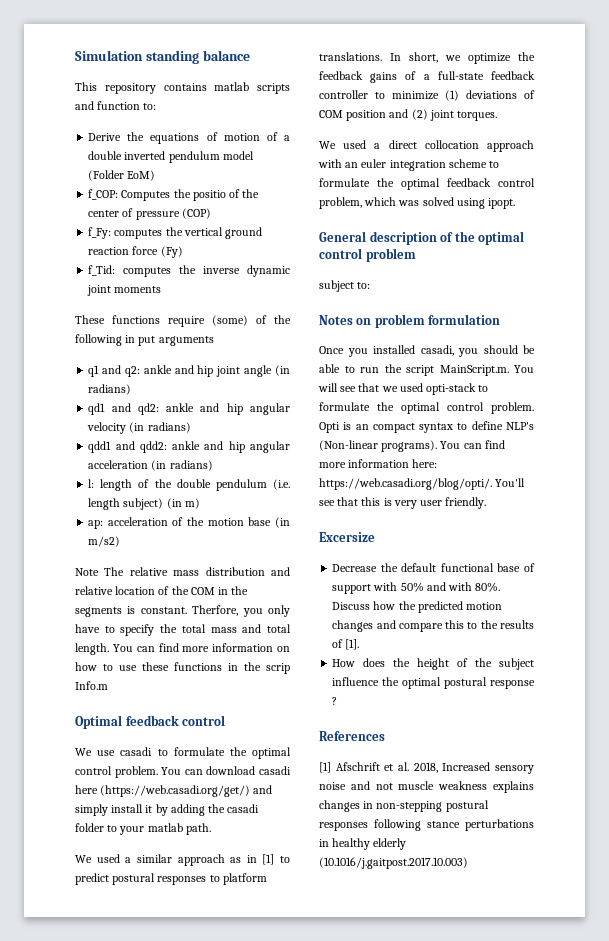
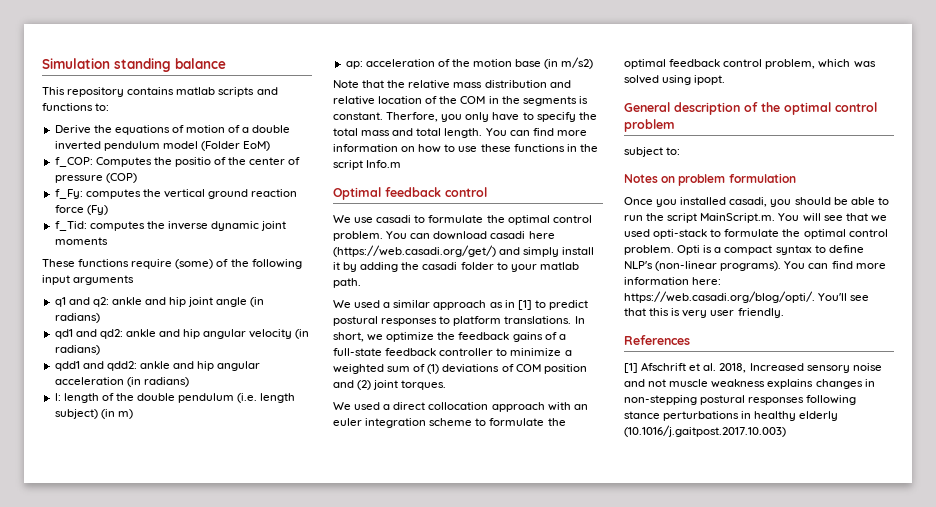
[97,101,141,110] function -> [42,103,93,111] functions
[125,335,156,346] in put -> [42,275,70,285] input
[104,567,125,576] The -> [362,80,406,88] that the
[266,663,290,674] scrip -> [333,160,363,170] script
(439, 95) none -> [564,350,572,356] [333,364,426,374] a weighted sum of
[355,424,369,430] an -> [714,247,722,253] a
[319,440,378,451] (Non-linear -> [655,261,718,271] (non-linear
[319,532,375,542] [332,563,535,572] [332,582,501,594] [332,601,503,613] [332,620,534,632] [332,639,360,650] [332,658,534,670] [332,677,535,689] [332,697,338,705] // Excersize // Decrease the default functional base of support with 50% and with 80%. Discuss how the predicted motion changes and compare this to the results of [1]. // How does the height of the subject influence the optimal postural response ? -> (784, 313) none

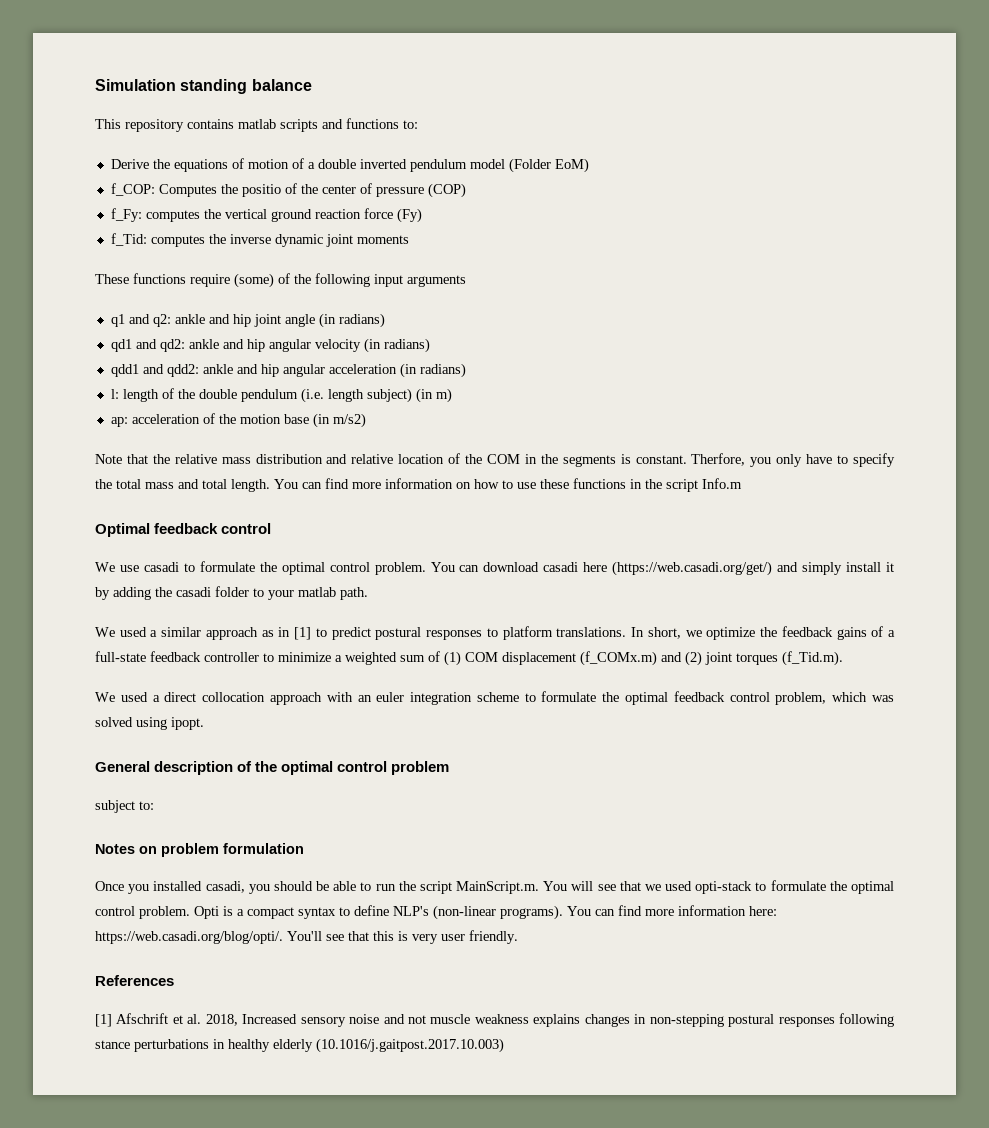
[442,364,587,374] deviations of COM position -> [465,651,657,666] COM displacement (f_COMx.m)
[401,380,447,390] torques. -> [736,651,843,666] torques (f_Tid.m).

